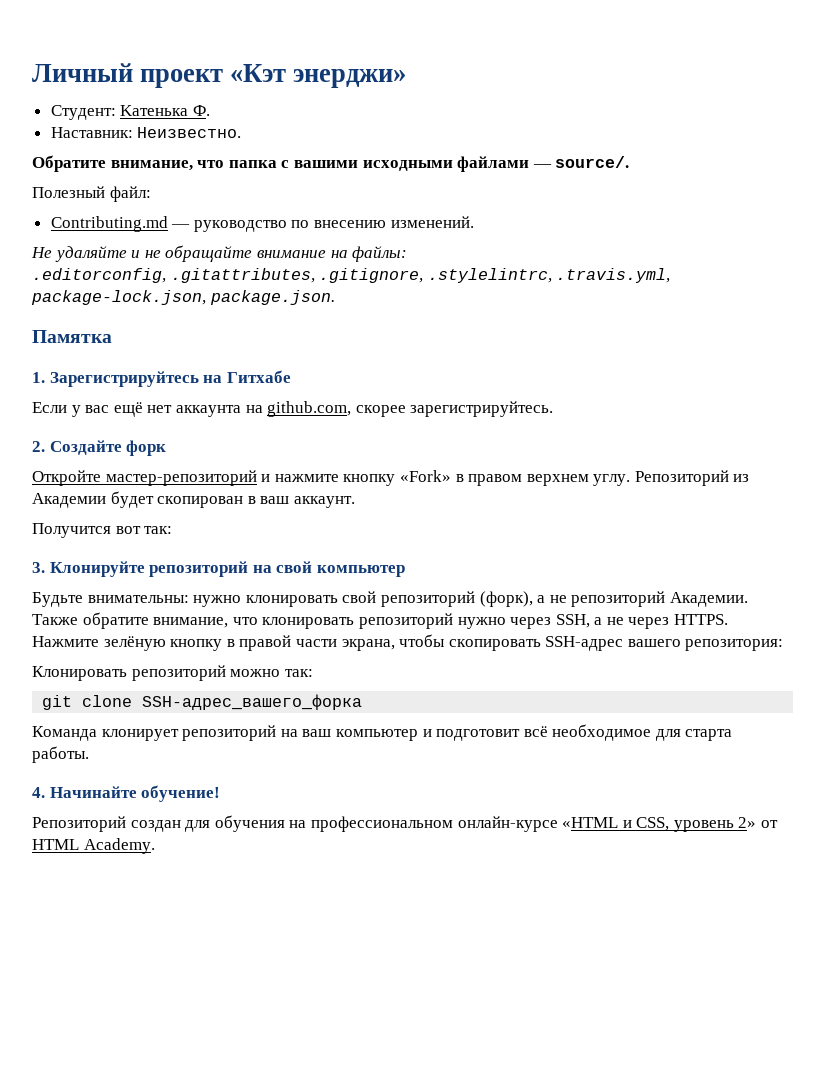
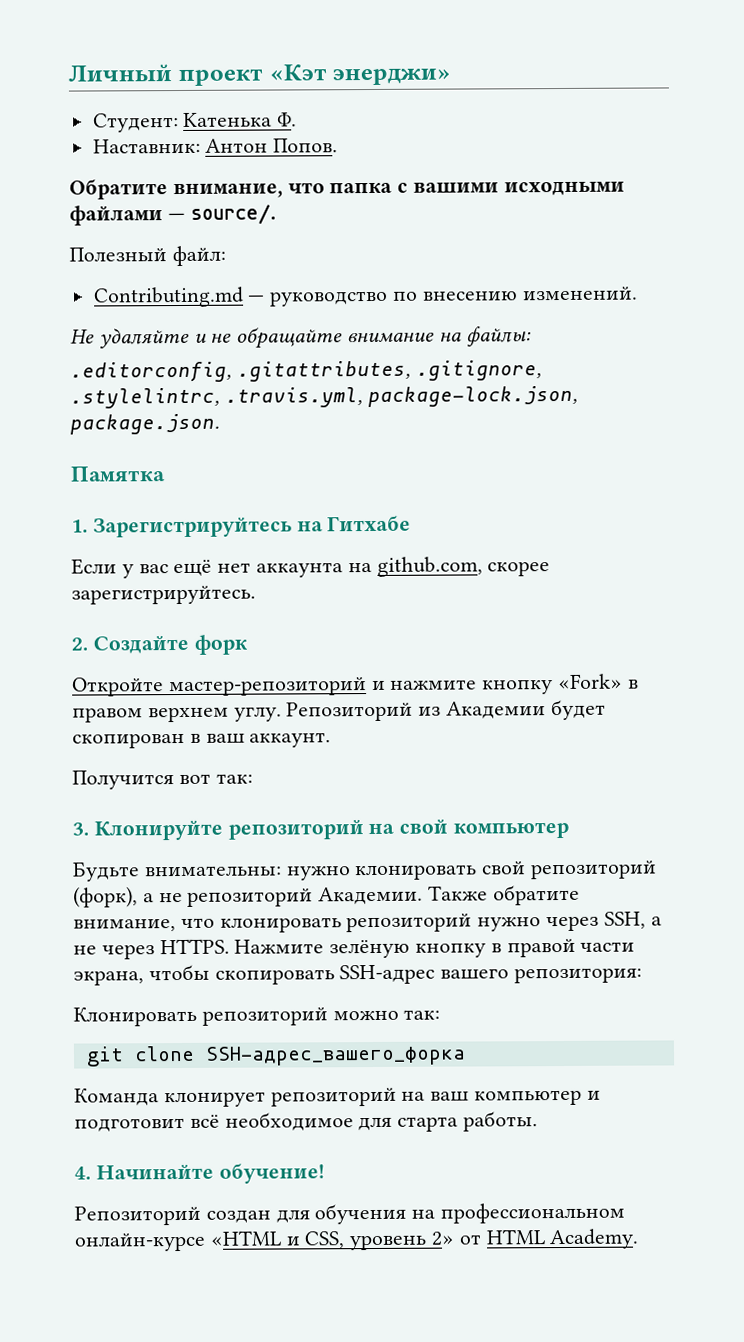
[137,127,242,138] Неизвестно. -> [205,138,339,153] Антон Попов.

